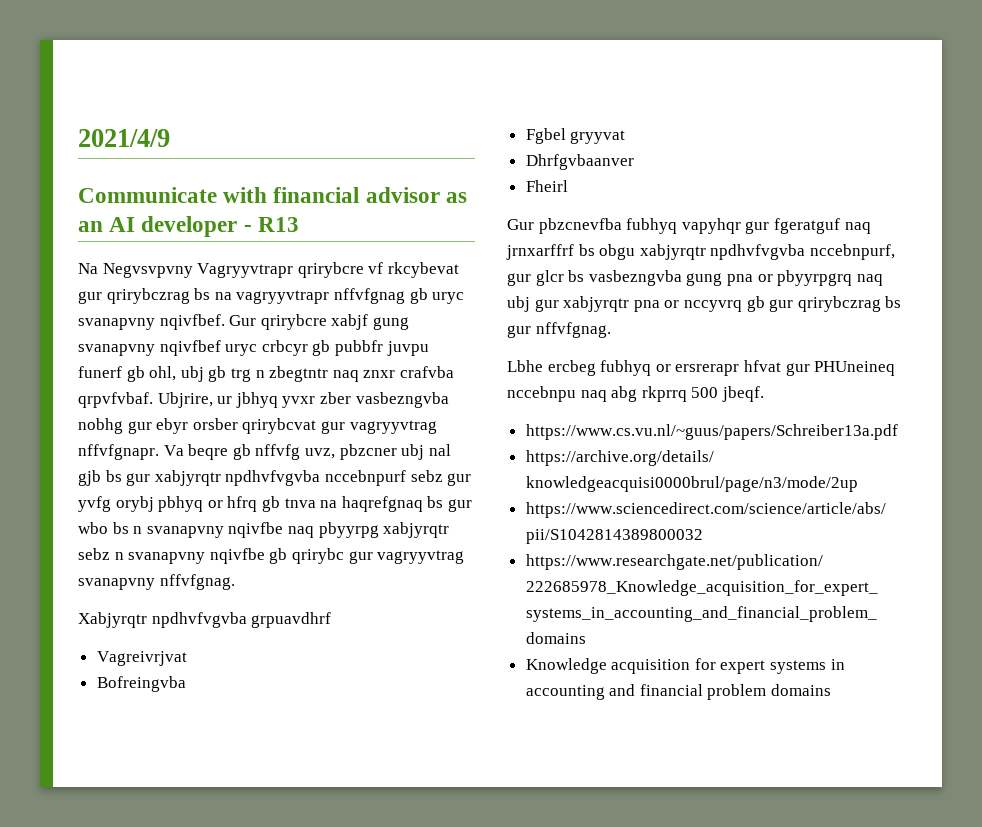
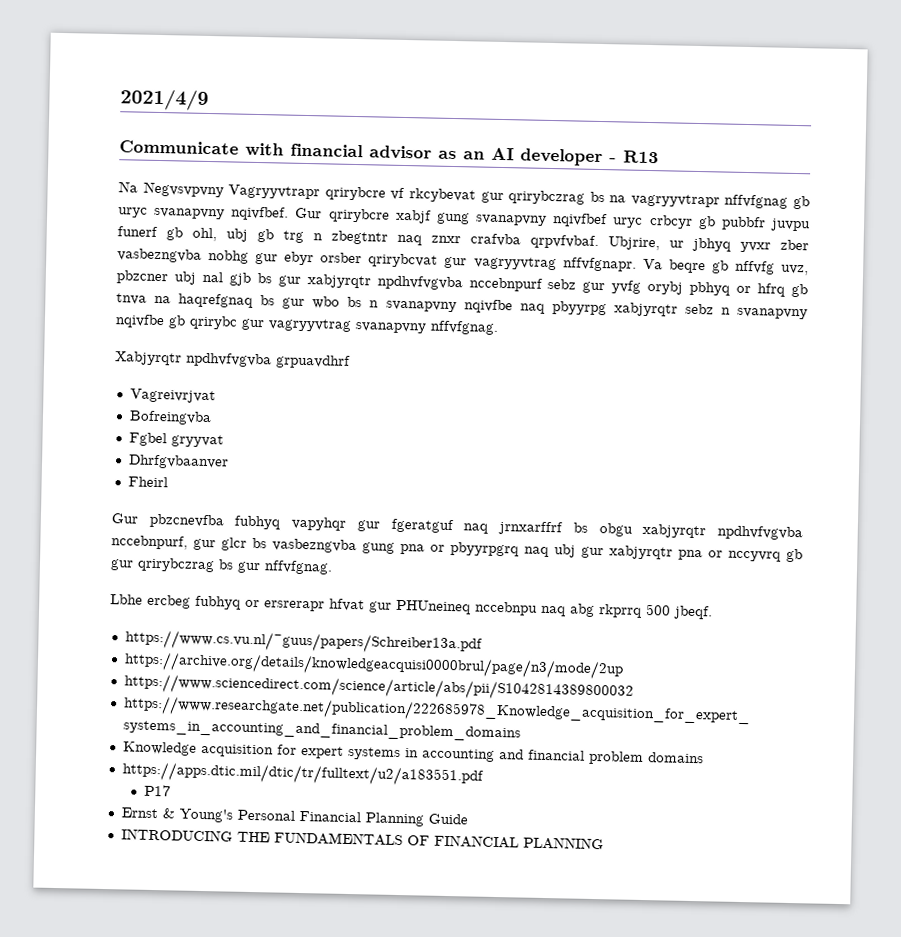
(832, 690) none -> [121,761,484,787] [143,784,171,797] [120,807,468,827] [120,828,604,851] // https://apps.dtic.mil/dtic/tr/fulltext/u2/a183551.pdf // P17 // Ernst & Young's Personal Financial Planning Guide // INTRODUCING THE FUNDAMENTALS OF FINANCIAL PLANNING

